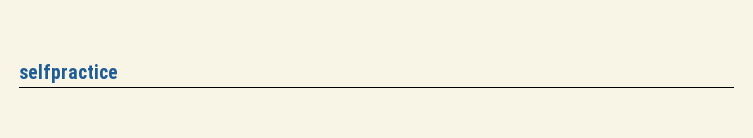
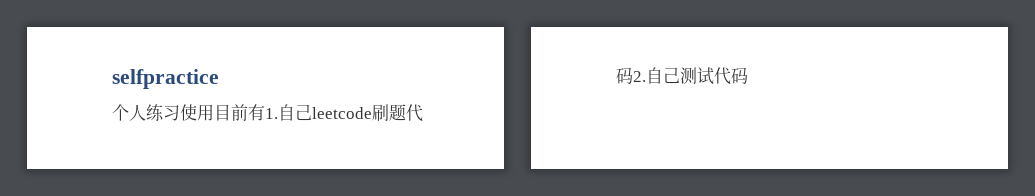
(118, 73) none -> [112,104,423,122] [616,67,748,85] // 个人练习使用目前有1.自己leetcode刷题代码2.自己测试代码

